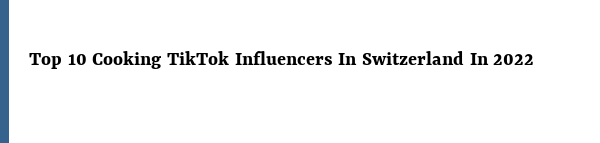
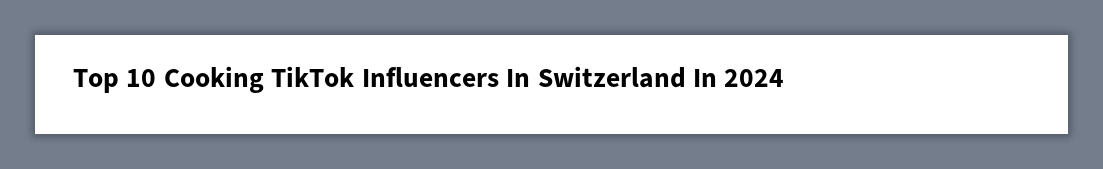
[493,54,535,65] 2022 -> [724,69,785,87] 2024

